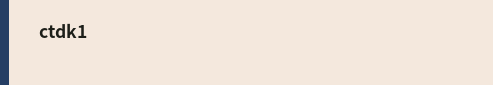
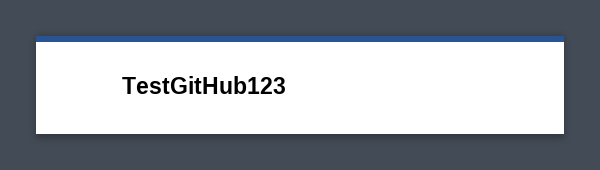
[39,23,87,38] ctdk1 -> [122,76,286,94] TestGitHub123

